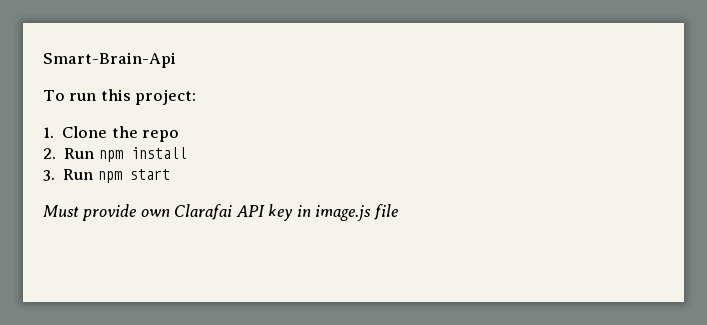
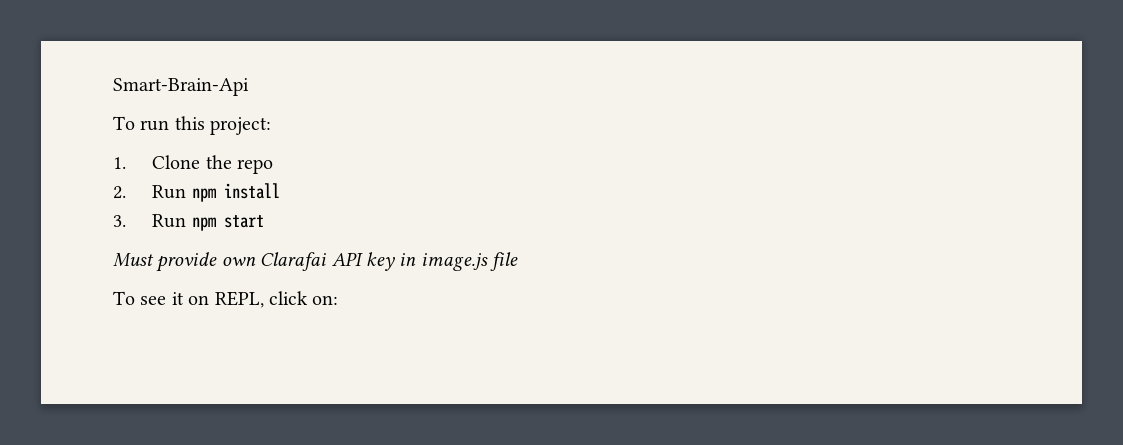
(399, 212) none -> [113,291,339,308] // To see it on REPL, click on:

